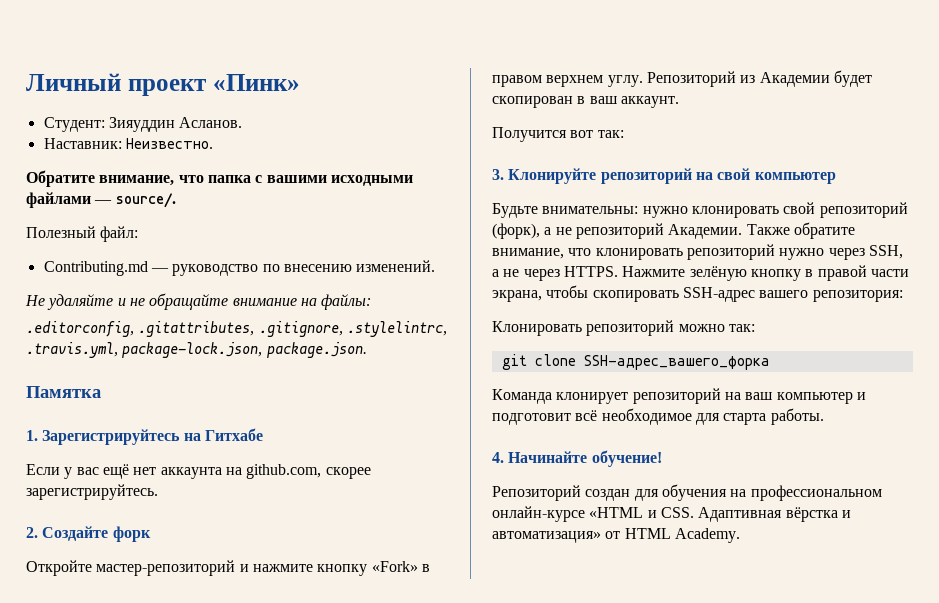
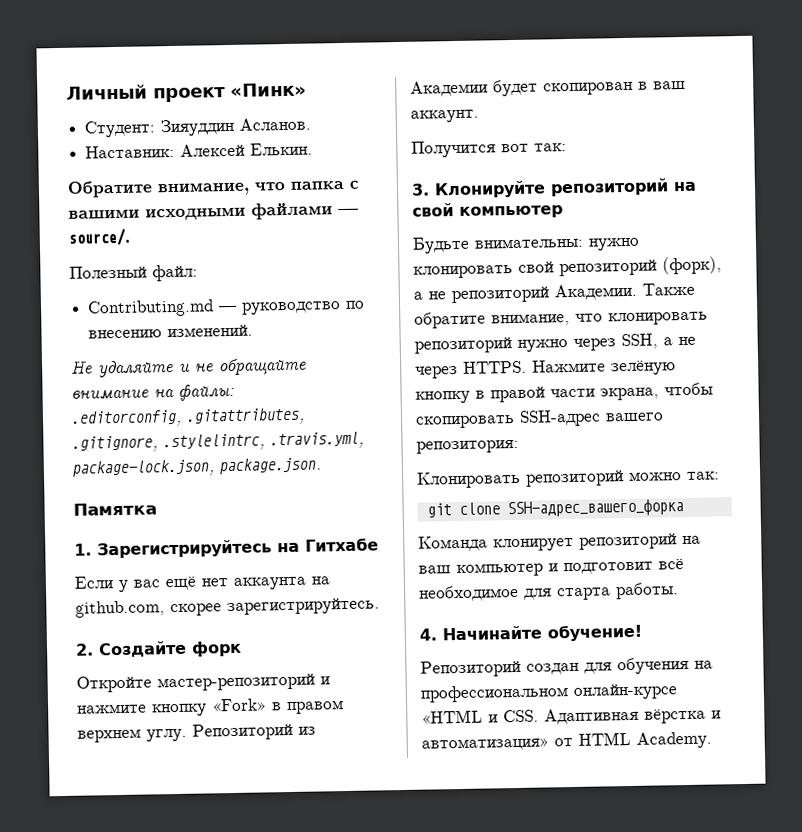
[125,138,213,149] Неизвестно. -> [180,142,314,157] Алексей Елькин.

